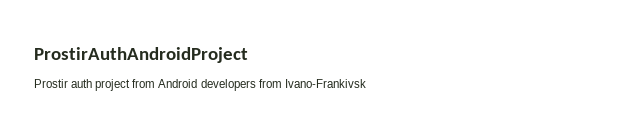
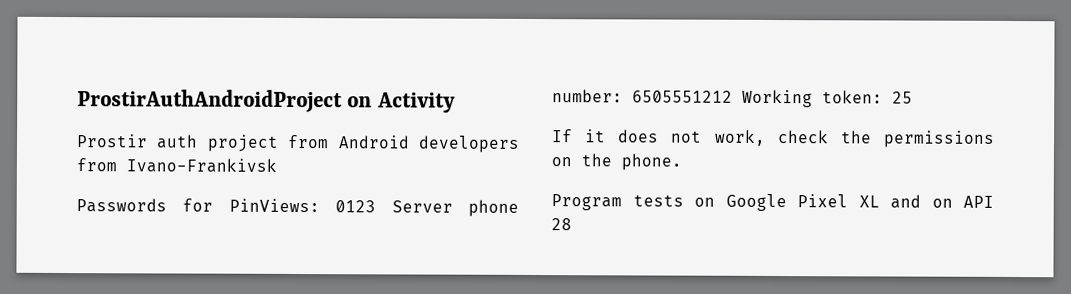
(248, 55) none -> [347,92,456,113] on Activity
(366, 83) none -> [76,198,519,217] [552,89,913,108] [552,129,995,148] [551,153,682,171] [551,193,994,212] [551,218,572,231] // Passwords for PinViews: 0123 Server phone number: 6505551212 Working token: 25 // If it does not work, check the permissions on the phone. // Program tests on Google Pixel XL and on API 28

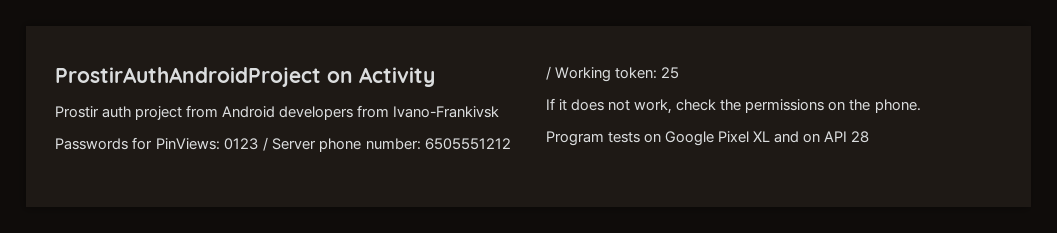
(377, 206) none -> [262,137,268,151] /
(733, 96) none -> [546,66,551,80] /

